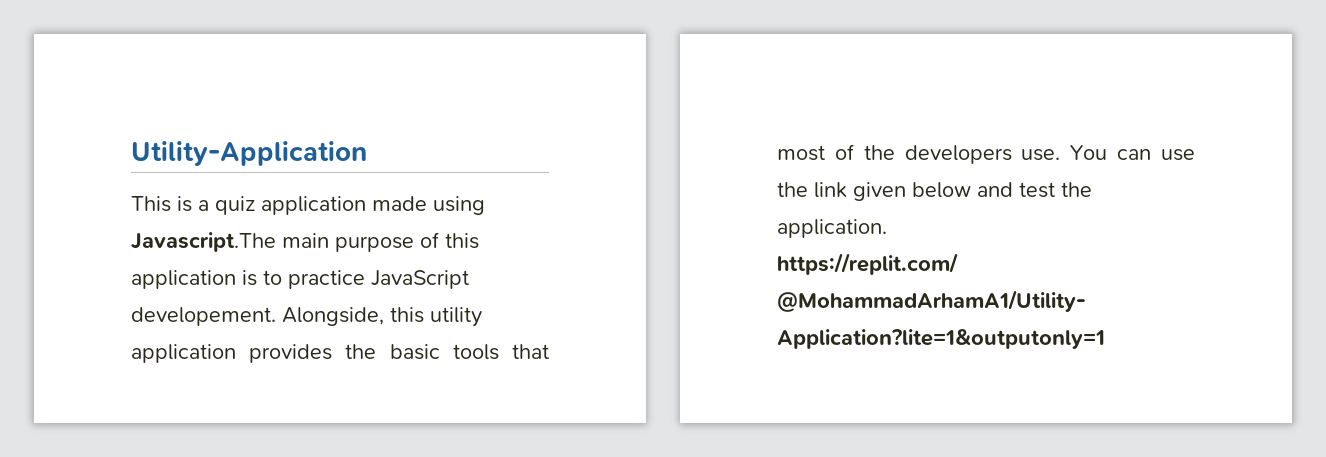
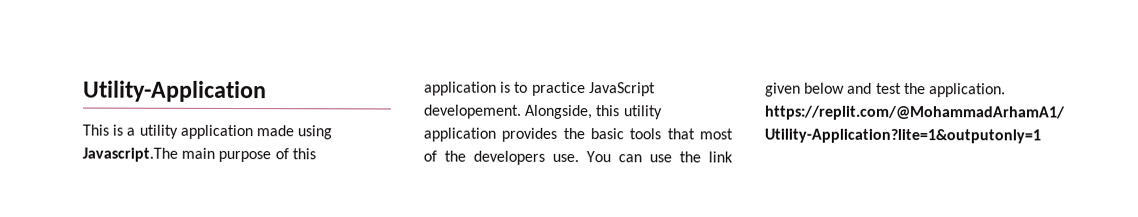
[215,196,255,215] quiz -> [138,124,178,139] utility

